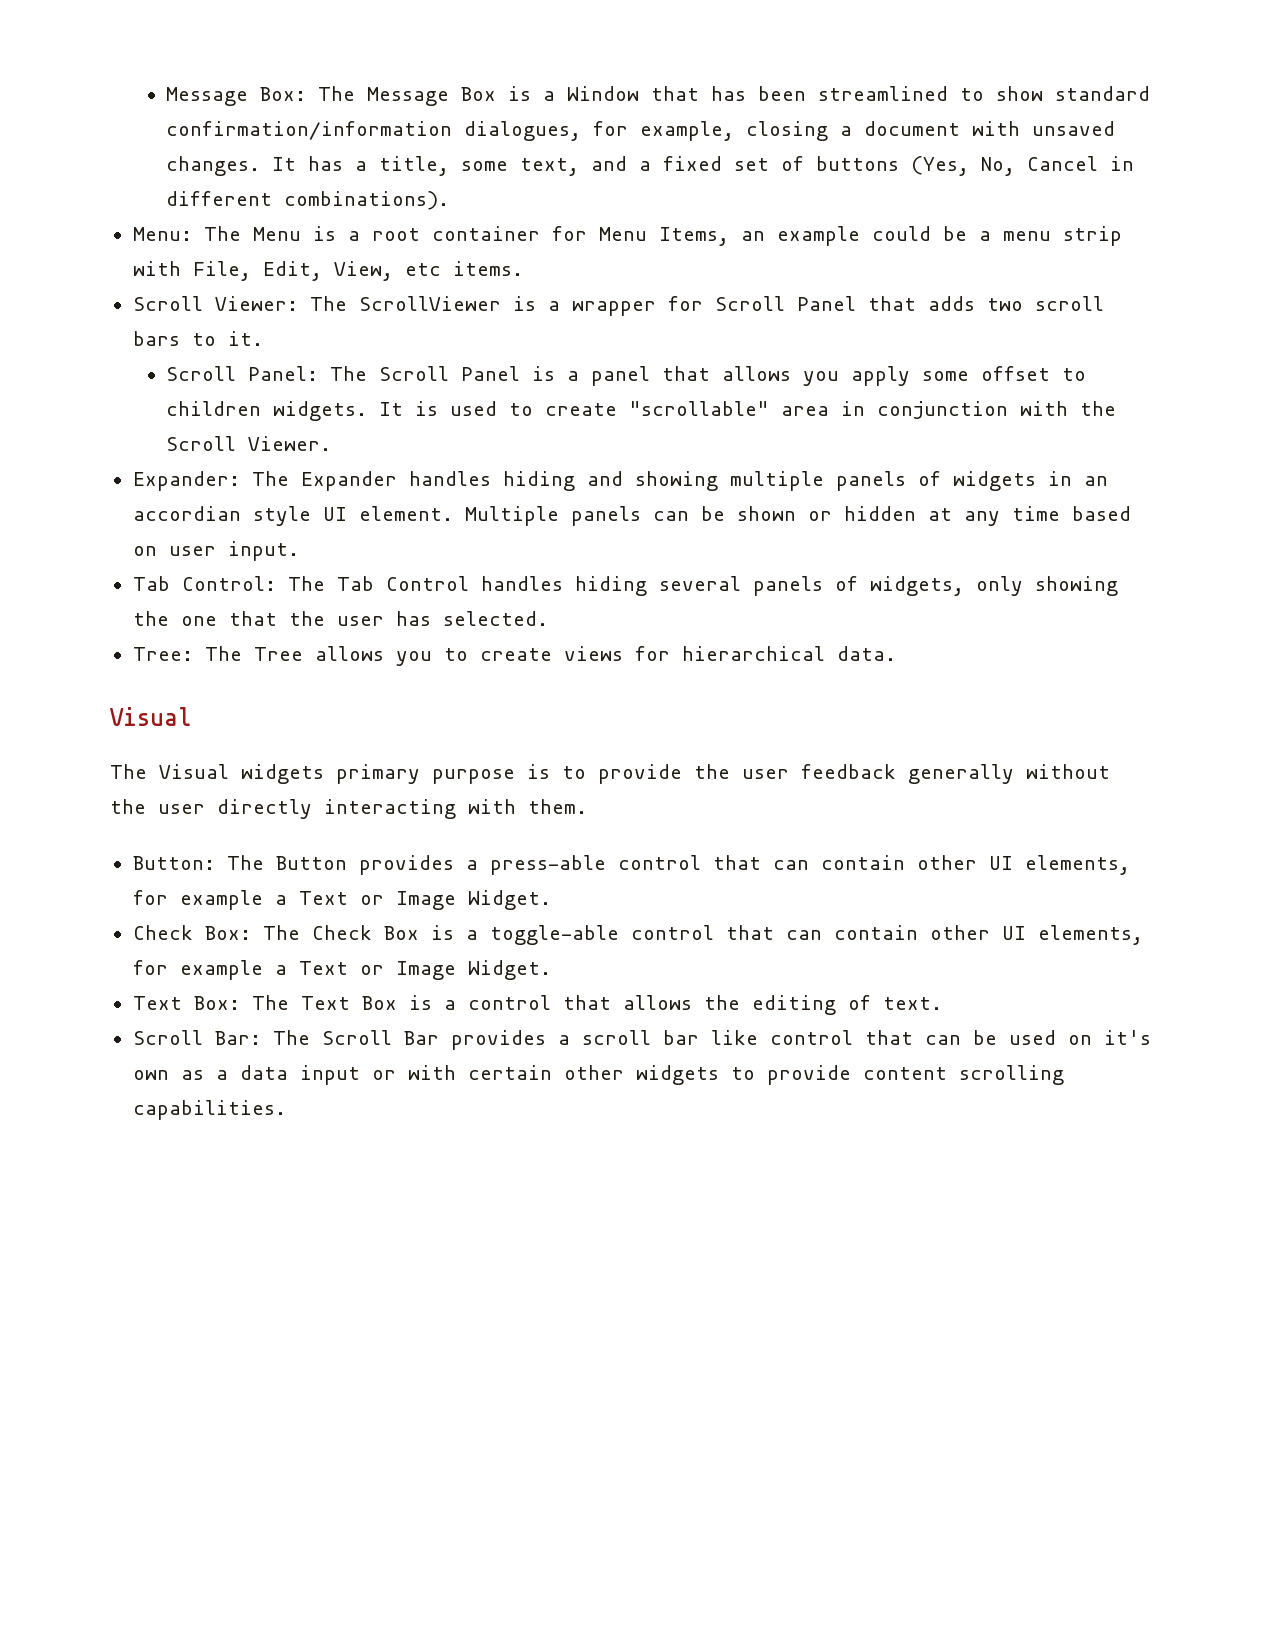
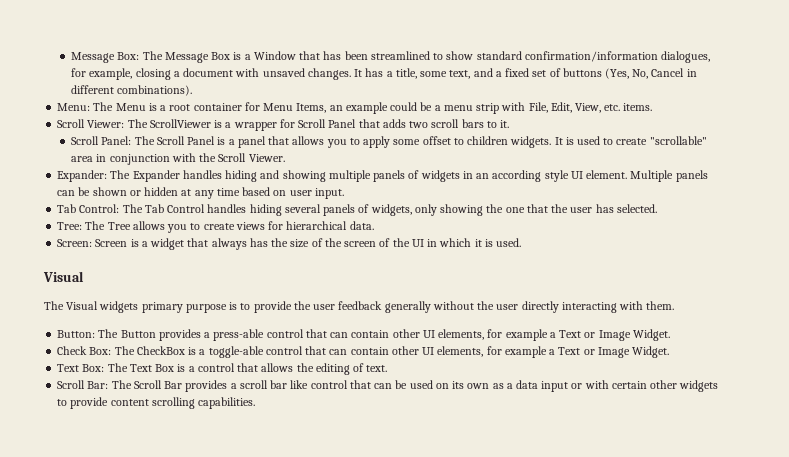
[404,263,441,276] etc -> [604,104,621,111] etc.
(840, 378) none -> [349,138,360,145] to
[132,506,241,521] accordian -> [492,170,542,182] according
(896, 653) none -> [57,238,522,250] // Screen: Screen is a widget that always has the size of the screen of the UI in which it is used.
[311,925,419,940] Check Box -> [136,346,185,355] CheckBox
[1103,1030,1151,1045] it's -> [452,381,465,389] its

